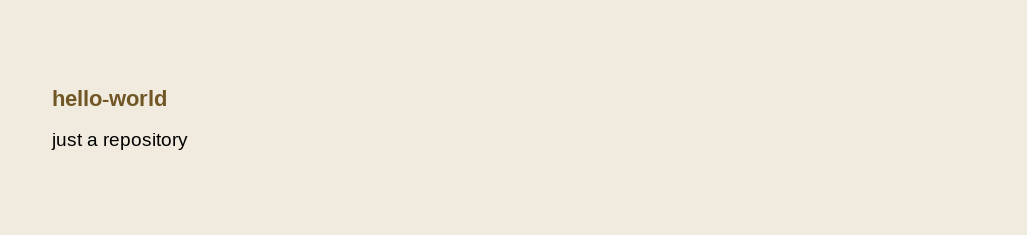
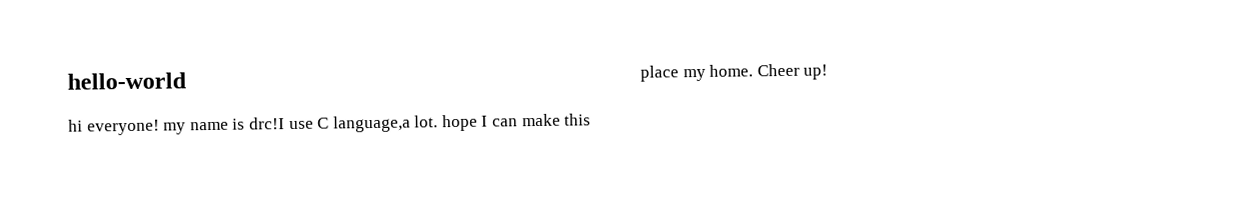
[51,133,189,150] just a repository -> [68,113,592,136] [640,63,829,82] hi everyone! my name is drc!I use C language,a lot. hope I can make this place my home. Cheer up!

